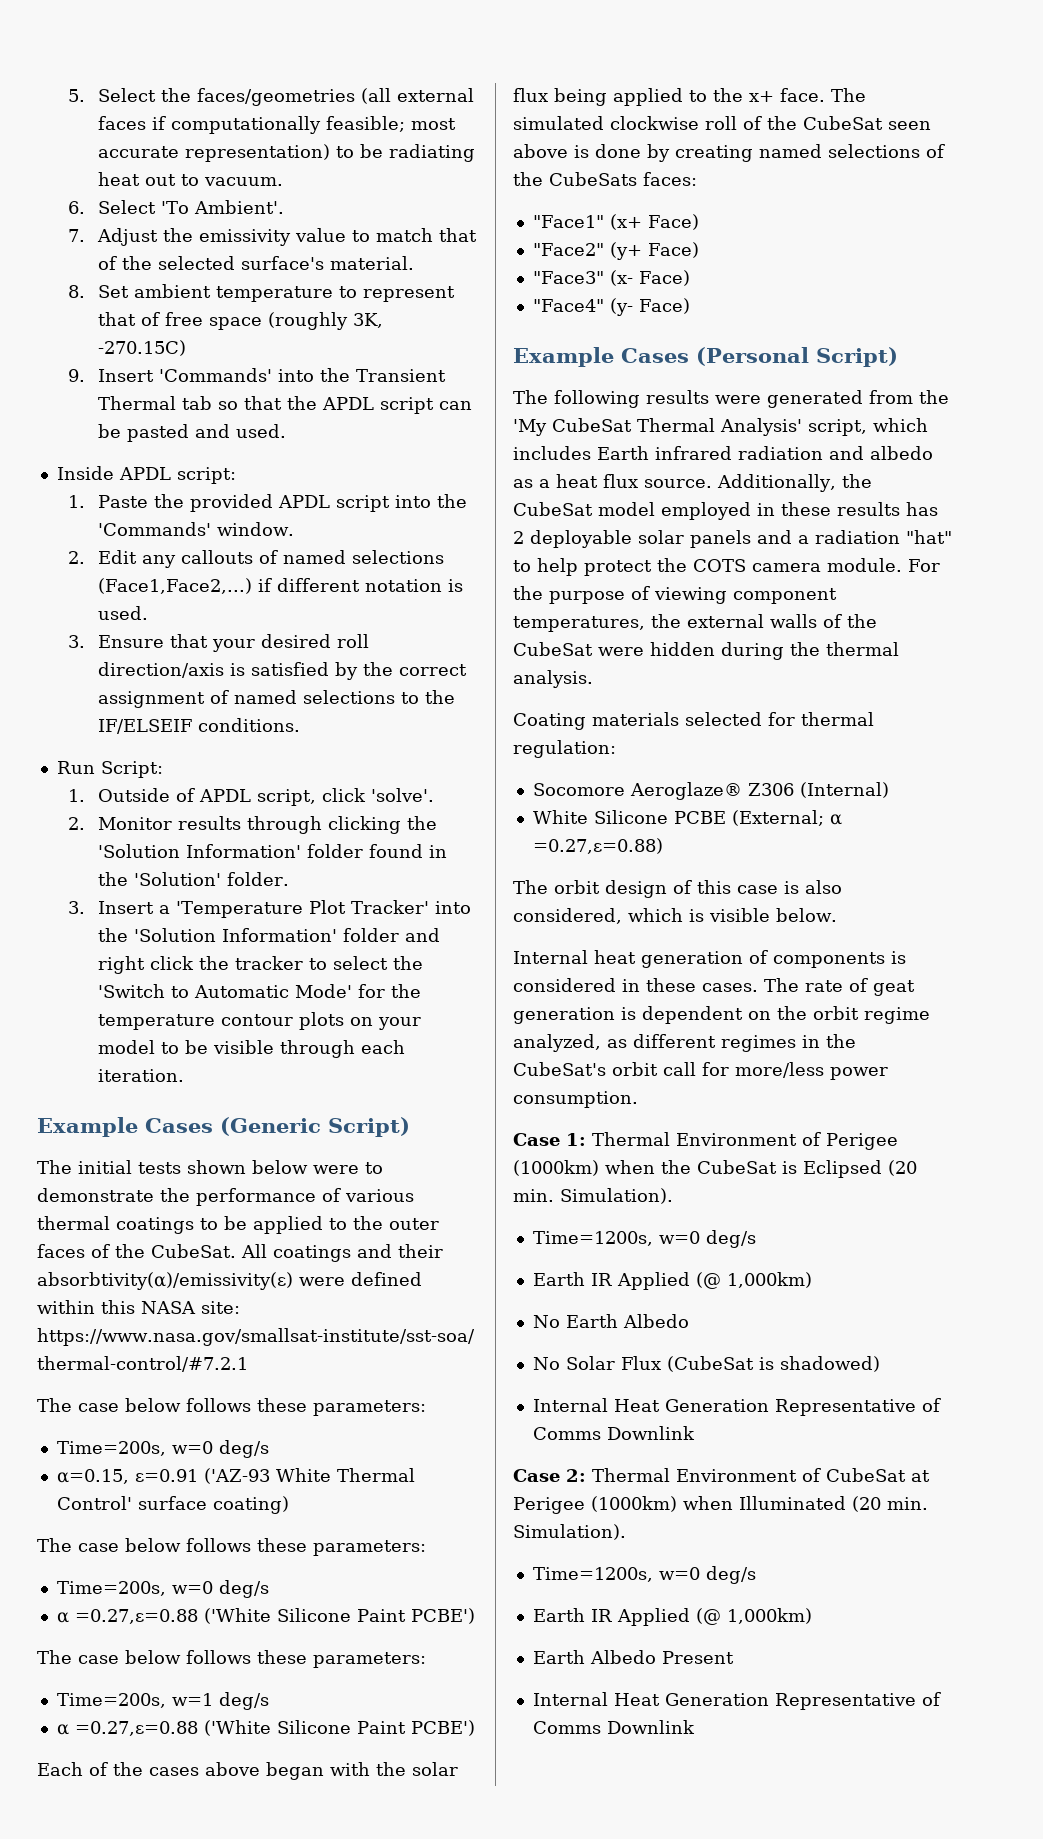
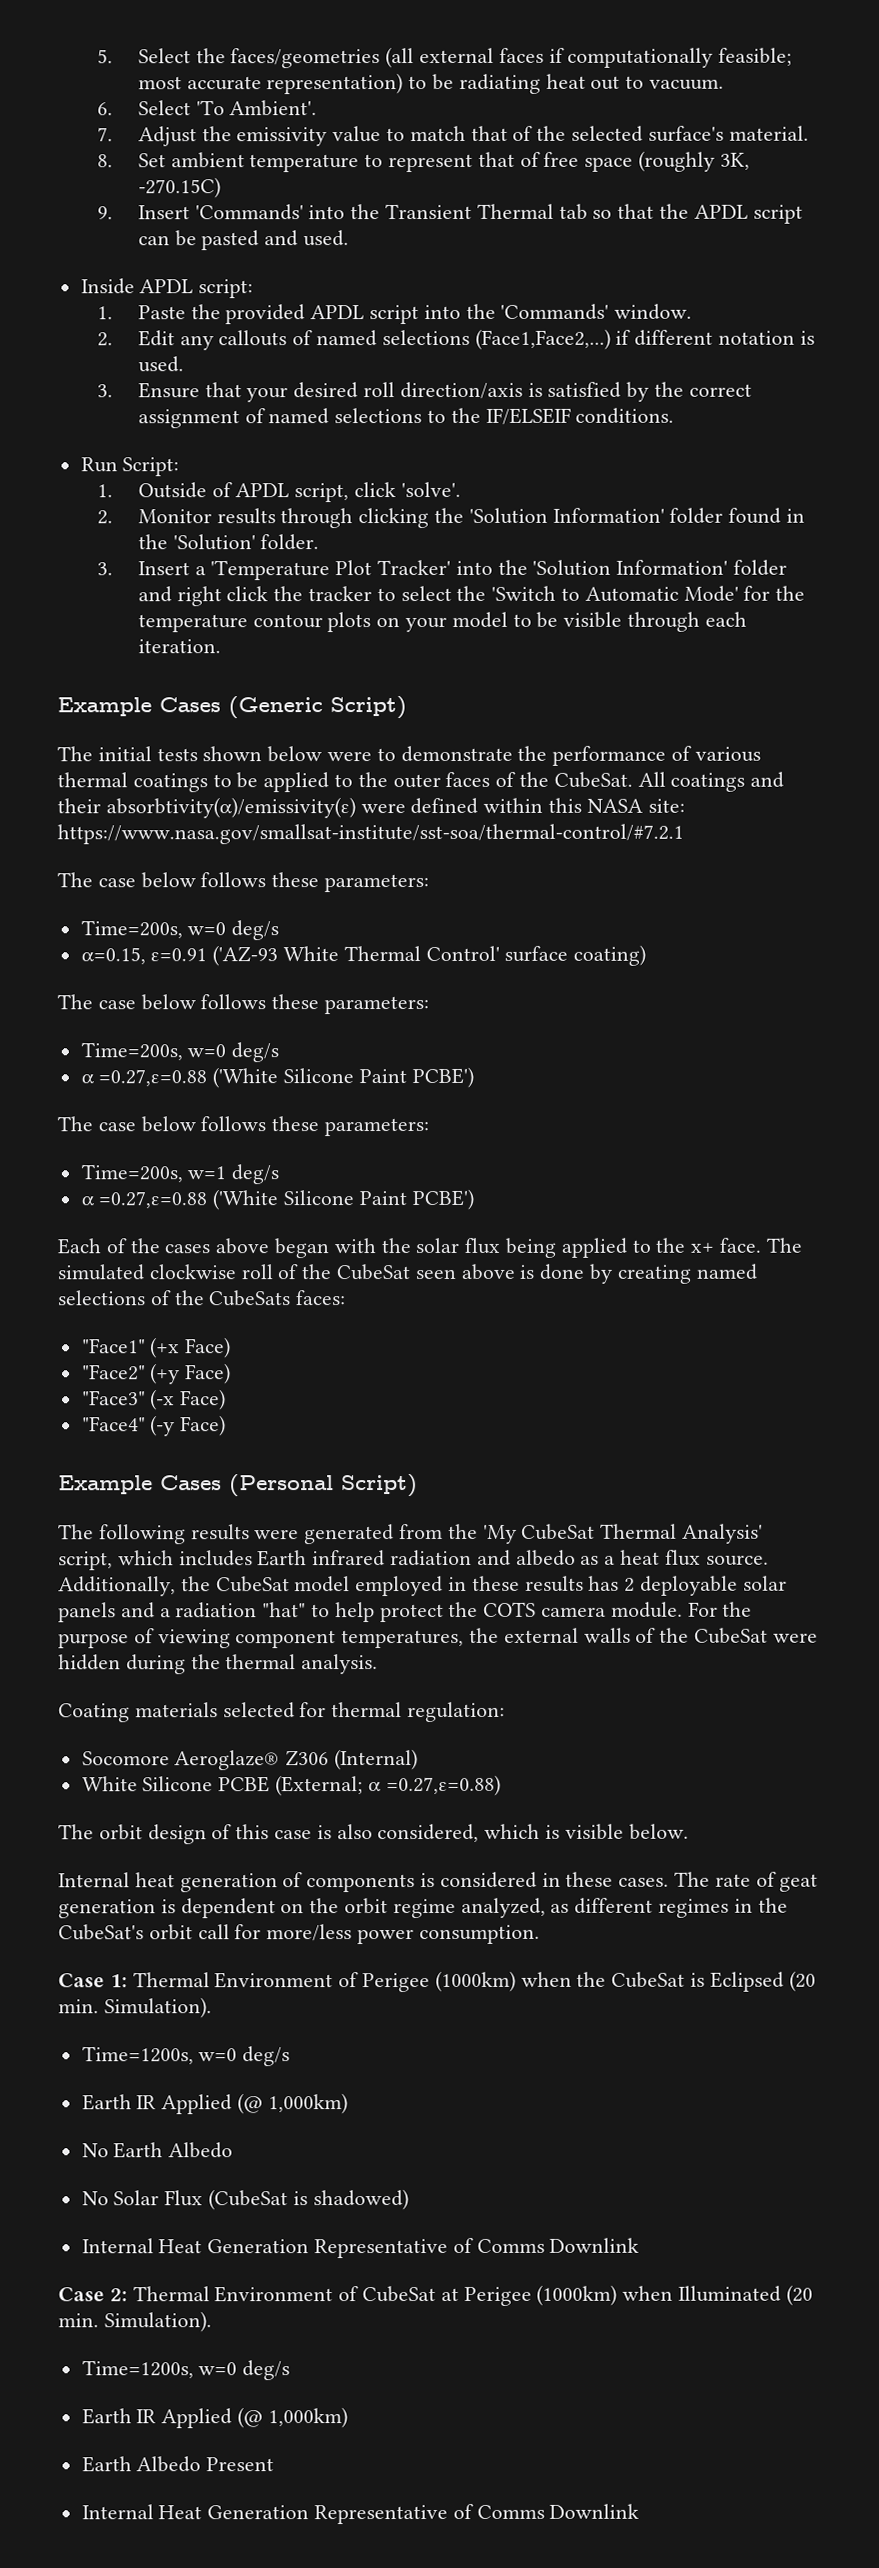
[609,214,642,230] (x+ -> [150,1337,181,1359] (+x
[609,242,642,260] (y+ -> [150,1363,181,1385] (+y
[609,270,633,286] (x- -> [150,1389,176,1411] (-x
[609,298,633,316] (y- -> [150,1415,176,1437] (-y

